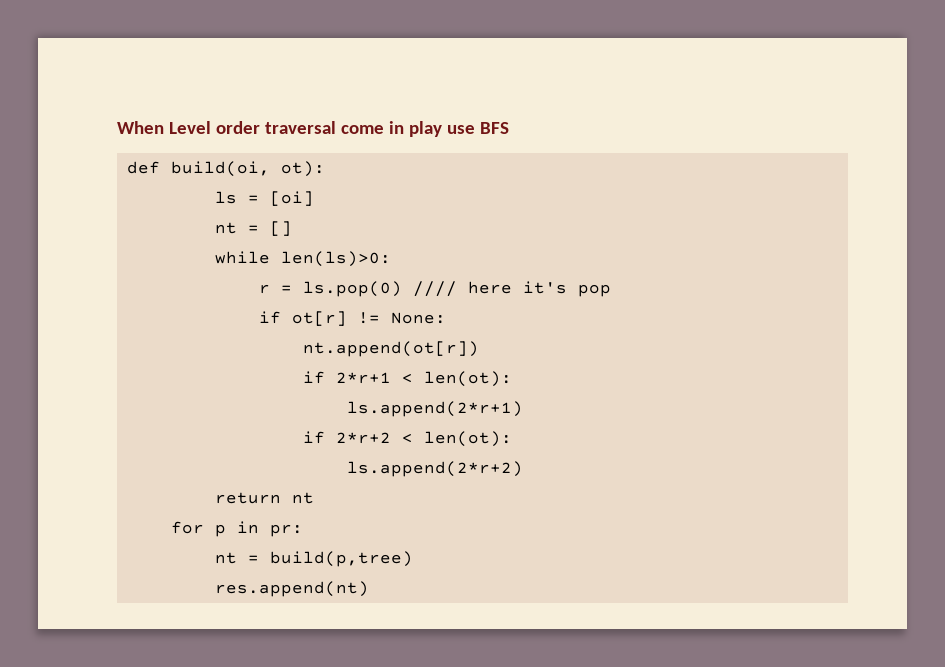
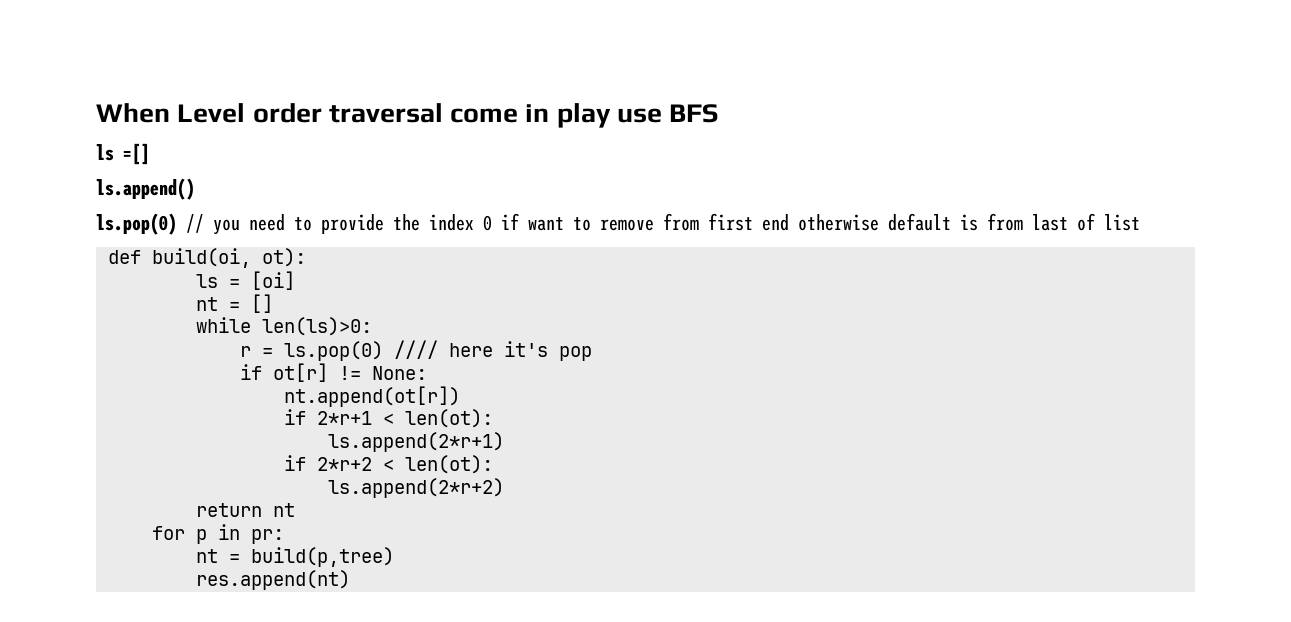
(509, 128) none -> [96,143,150,165] [96,178,195,200] [96,213,1140,235] // ls =[] // ls.append() // ls.pop(0) // you need to provide the index 0 if want to remove from first end otherwise default is from last of list

